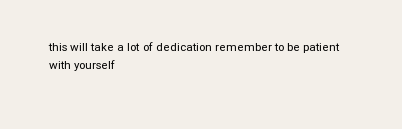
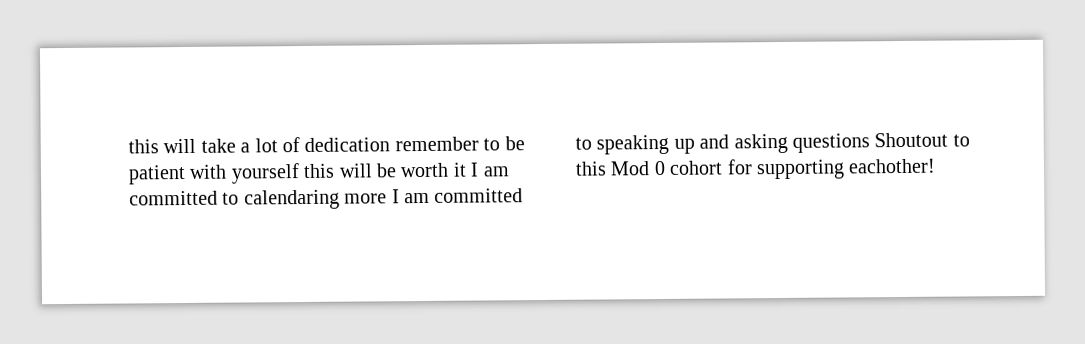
(116, 65) none -> [303,162,510,178] [129,188,524,210] [575,132,970,155] [575,158,937,180] this will be worth it I am committed to calendaring more I am committed to speaking up and asking questions Shoutout to this Mod 0 cohort for supporting eachother!

